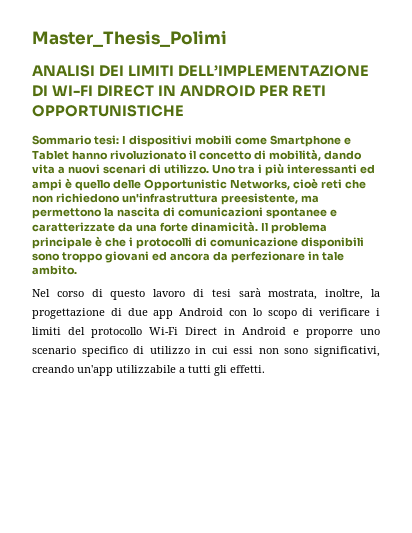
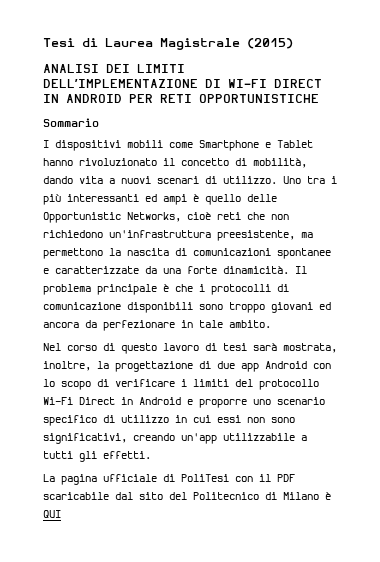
[32,30,227,47] Master_Thesis_Polimi -> [43,38,293,50] Tesi di Laurea Magistrale (2015)
[93,135,119,145] tesi: -> (99, 122) //
(265, 369) none -> [43,474,295,485] [43,492,331,500] [43,510,61,518] // La pagina ufficiale di PoliTesi con il PDF scaricabile dal sito del Politecnico di Milano è QUI

